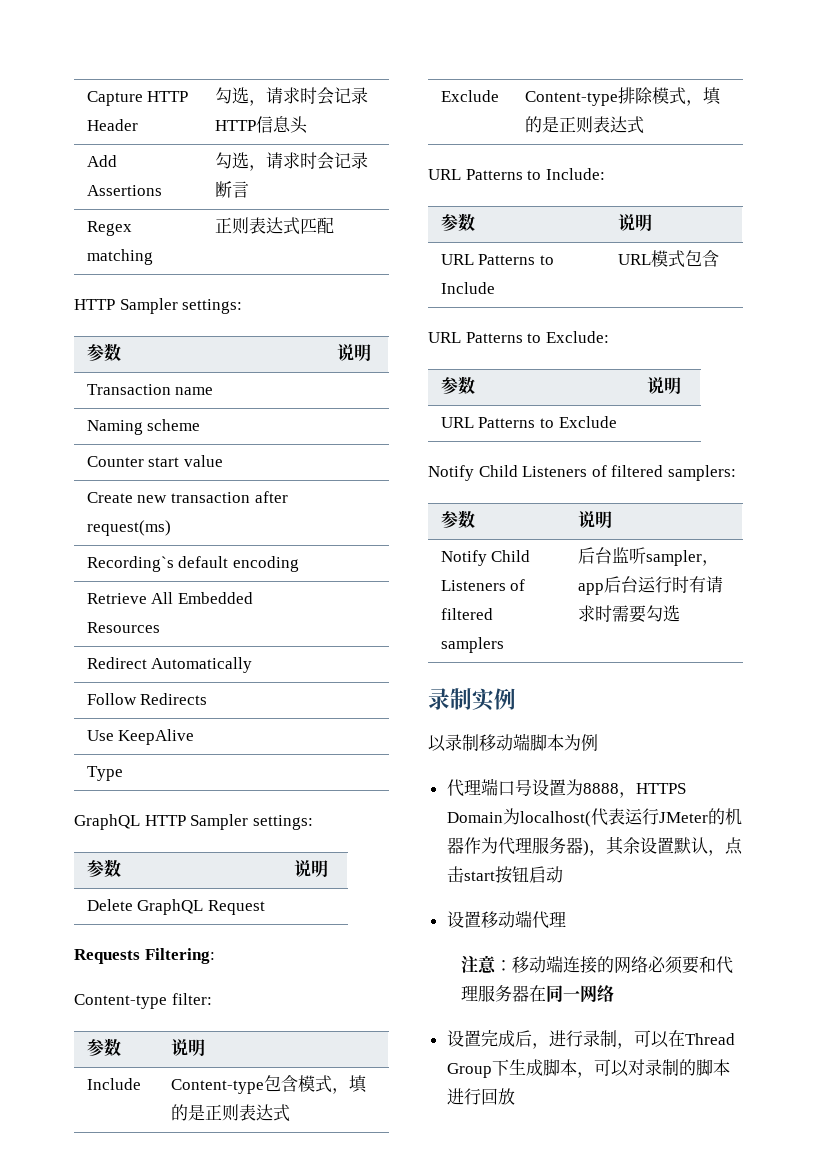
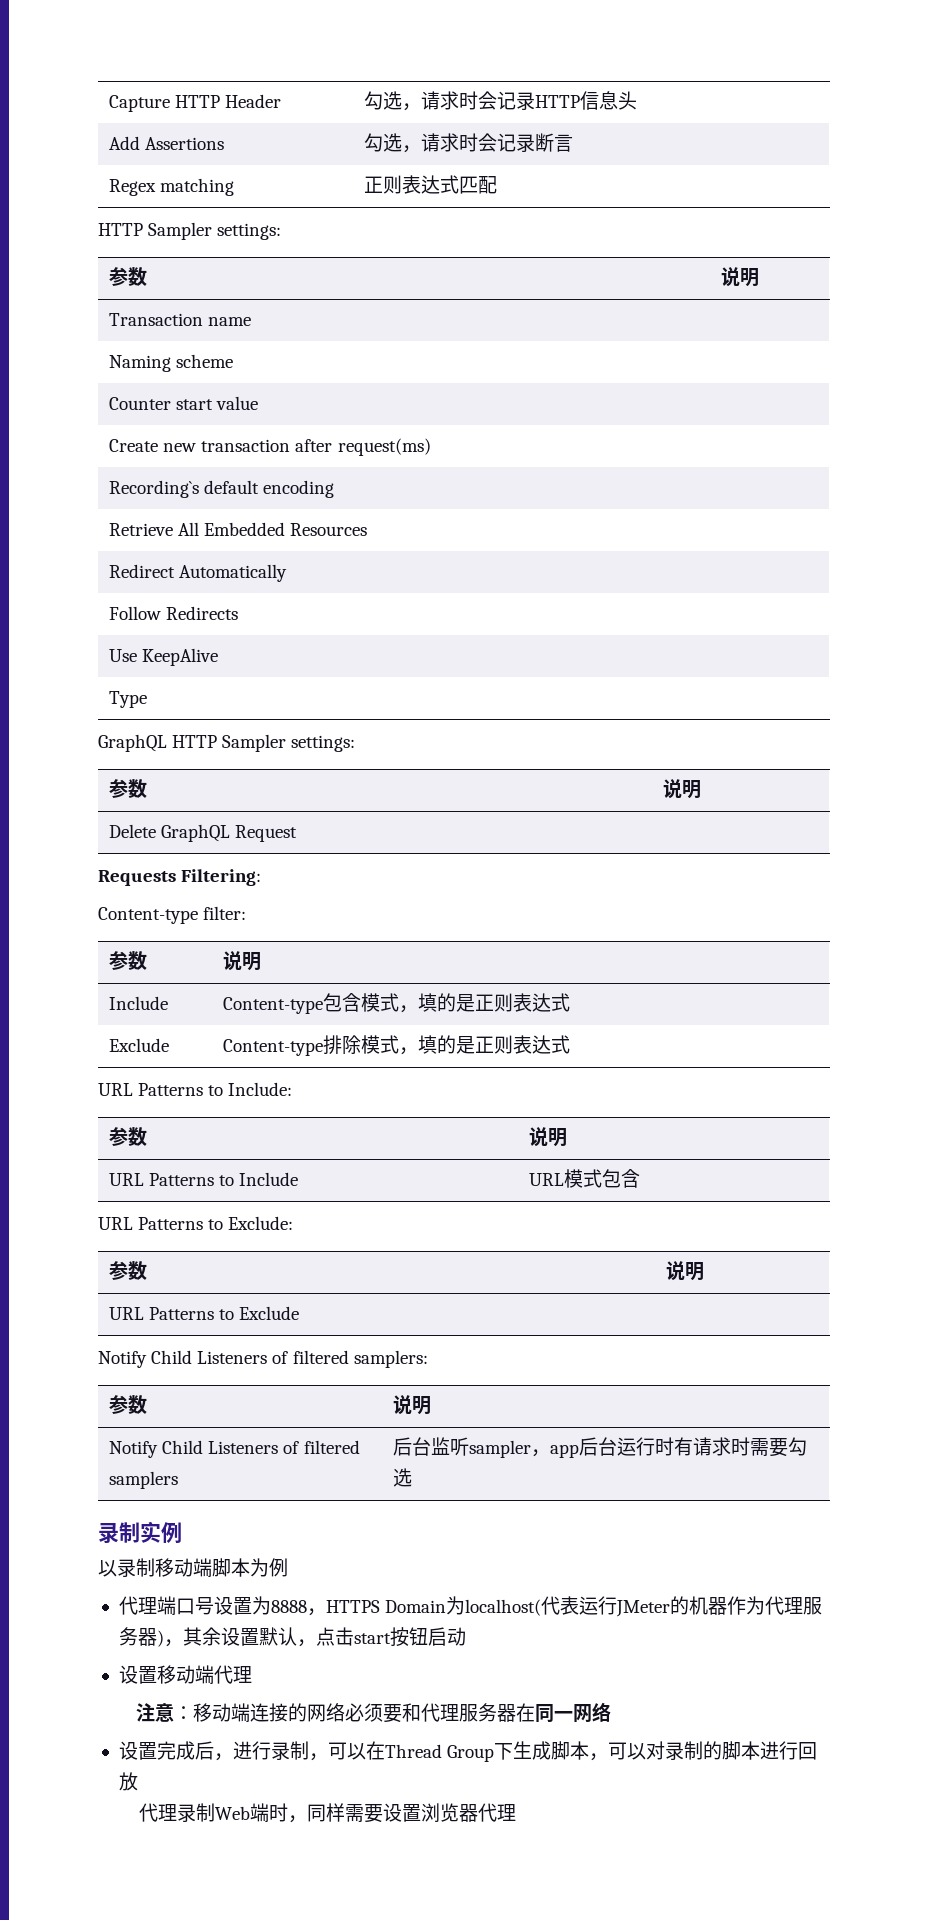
(515, 1096) none -> [139,1803,517,1823] // 代理录制Web端时，同样需要设置浏览器代理

